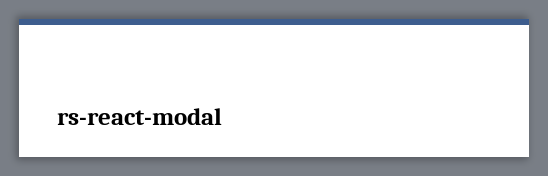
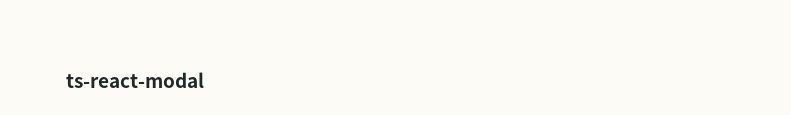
[57,108,222,125] rs-react-modal -> [66,72,204,88] ts-react-modal

